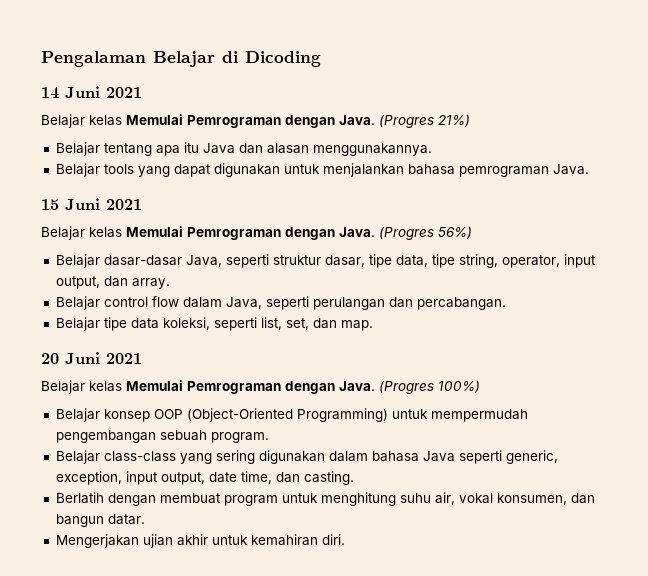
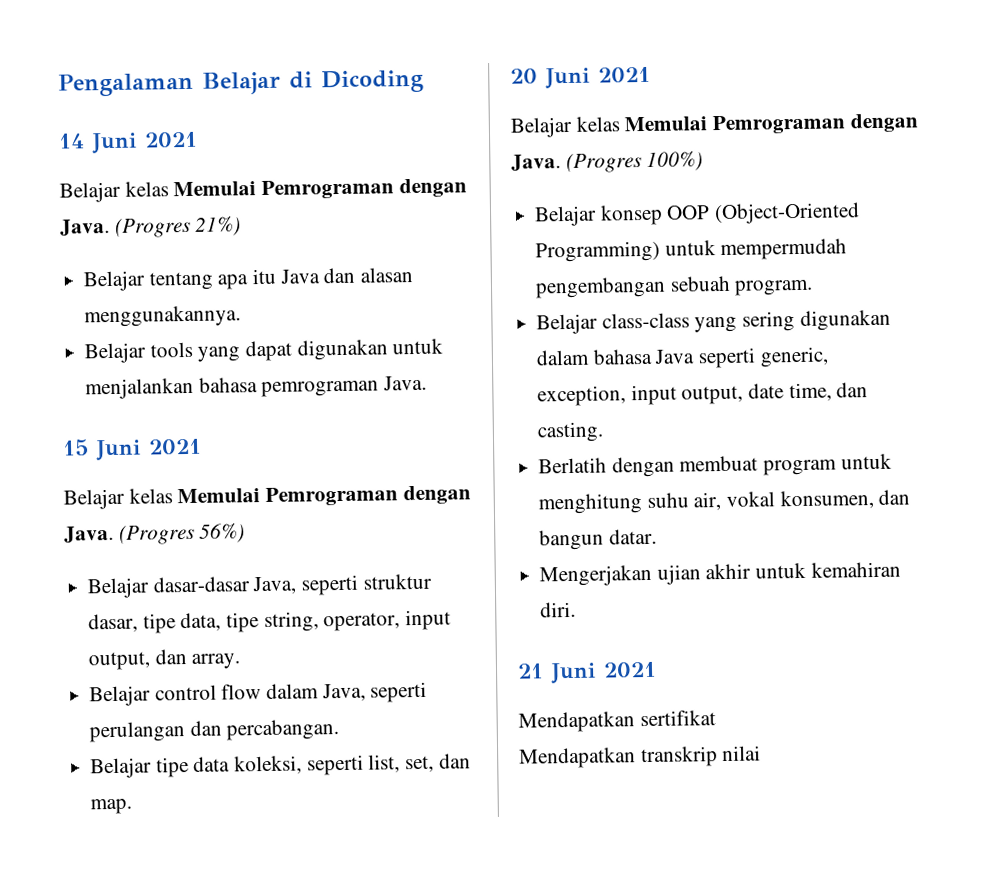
(345, 539) none -> [517,661,657,684] [518,710,716,733] [519,745,762,769] // 21 Juni 2021 // Mendapatkan sertifikat // Mendapatkan transkrip nilai

